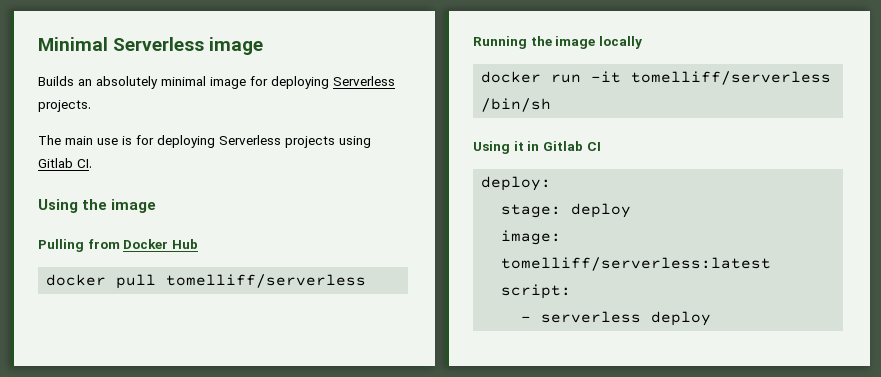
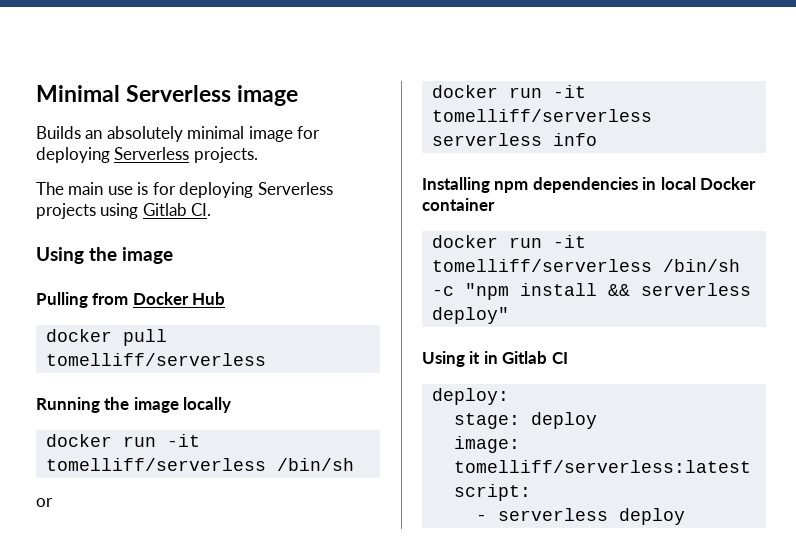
(552, 105) none -> [36,498,53,507] [431,85,586,98] [431,109,652,122] [431,133,597,146] [422,177,757,193] [422,198,495,211] [431,235,586,248] [431,259,740,272] [431,283,751,300] [431,307,509,324] // or // docker run -it tomelliff/serverless serverless info // Installing npm dependencies in local Docker container // docker run -it tomelliff/serverless /bin/sh -c "npm install && serverless deploy"

